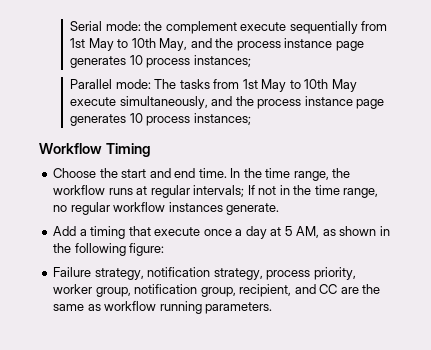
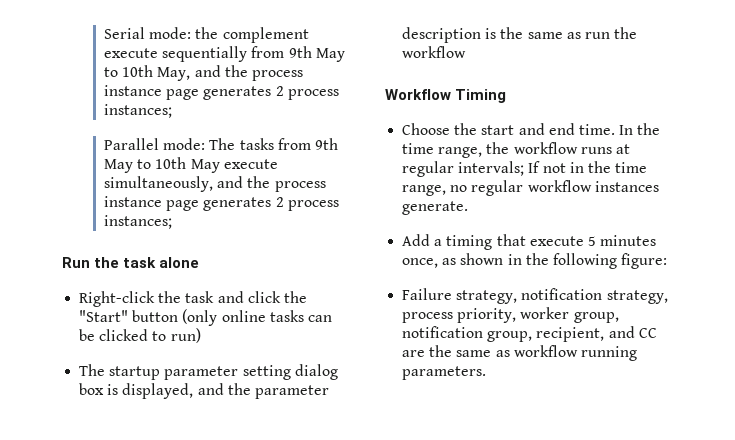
[70,38,86,48] 1st -> [288,46,312,58] 9th
[129,55,143,65] 10 -> [275,86,284,96] 2
[242,79,258,89] 1st -> [315,138,339,150] 9th
[129,113,251,126] 10 process instances; -> [275,197,339,211] [104,215,173,229] [62,257,200,268] [79,291,307,307] [79,309,332,326] [79,328,201,343] [79,364,338,380] [79,383,329,399] [402,27,638,43] [402,46,467,58] 2 process instances; // Run the task alone // Right-click the task and click the "Start" button (only online tasks can be clicked to run) // The startup parameter setting dialog box is displayed, and the parameter description is the same as run the workflow
[203,226,320,239] once a day at 5 AM, -> [587,235,657,246] [402,258,439,268] 5 minutes once,

